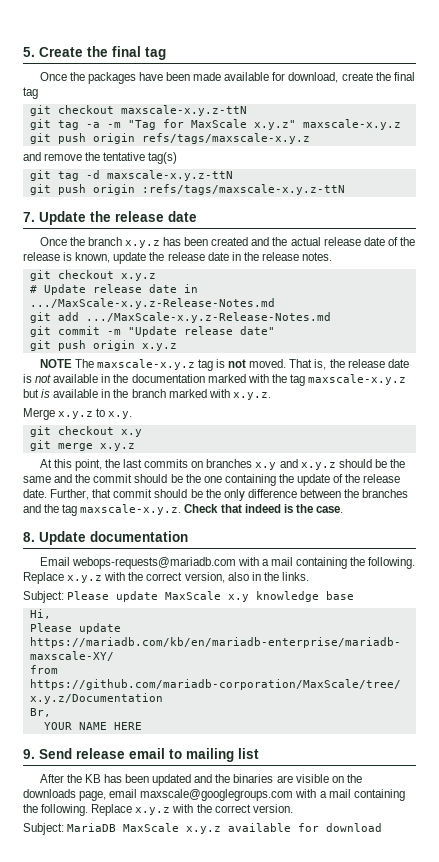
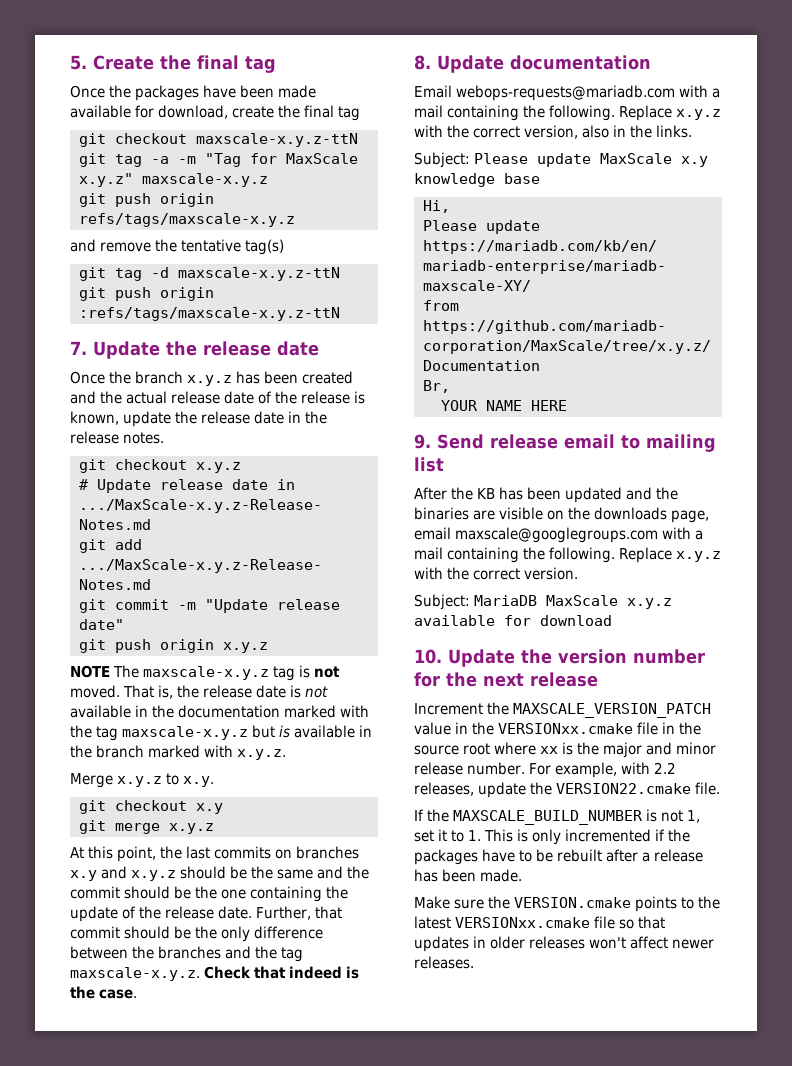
(383, 827) none -> [414,649,705,667] [414,672,598,687] [414,702,712,718] [414,722,702,735] [414,742,717,758] [414,762,677,778] [414,782,721,798] [414,809,701,825] [414,829,691,845] [414,849,704,865] [414,869,523,882] [414,896,721,912] [414,916,666,929] [414,936,715,952] [414,956,474,969] // 10. Update the version number for the next release // Increment the MAXSCALE_VERSION_PATCH value in the VERSIONxx.cmake file in the source root where xx is the major and minor release number. For example, with 2.2 releases, update the VERSION22.cmake file. // If the MAXSCALE_BUILD_NUMBER is not 1, set it to 1. This is only incremented if the packages have to be rebuilt after a release has been made. // Make sure the VERSION.cmake points to the latest VERSIONxx.cmake file so that updates in older releases won't affect newer releases.

